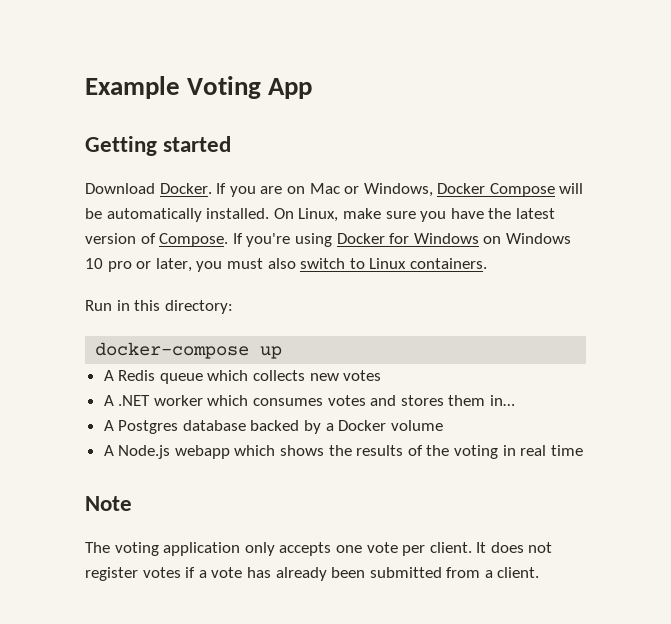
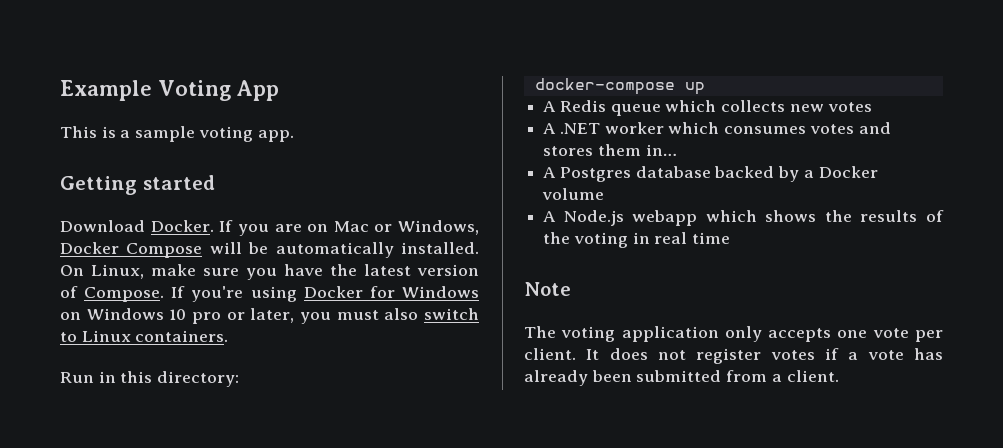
(313, 88) none -> [60,126,294,142] // This is a sample voting app.

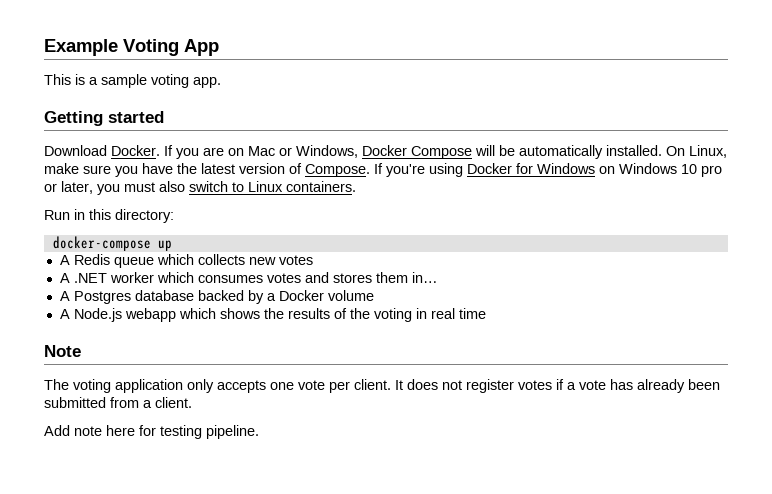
(839, 376) none -> [44,425,259,439] // Add note here for testing pipeline.

